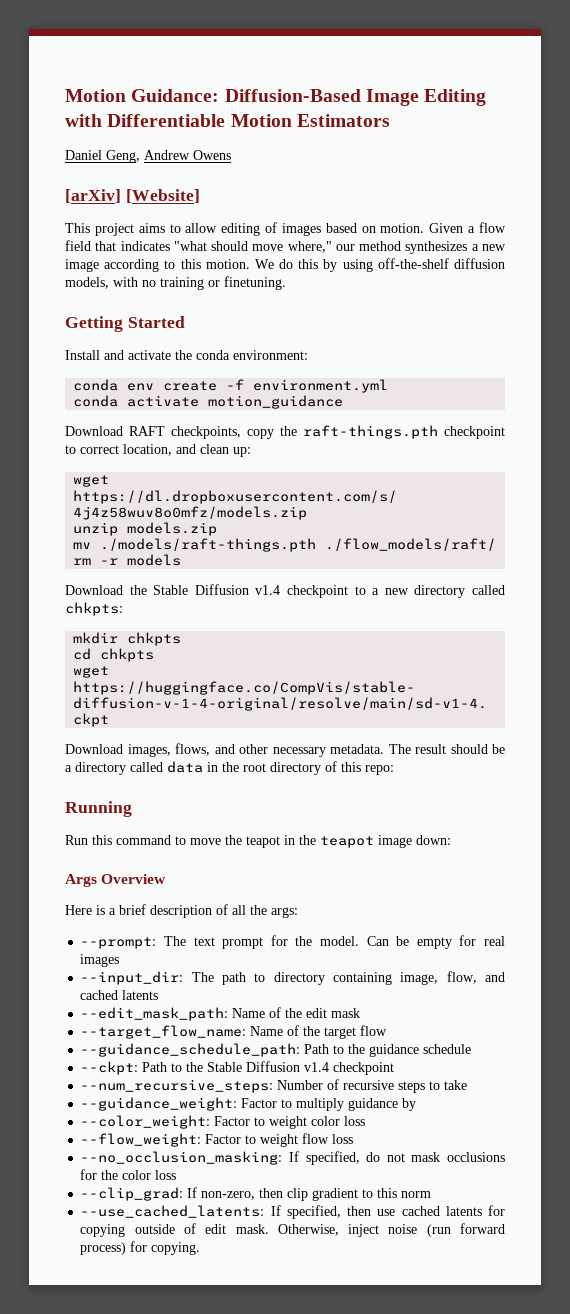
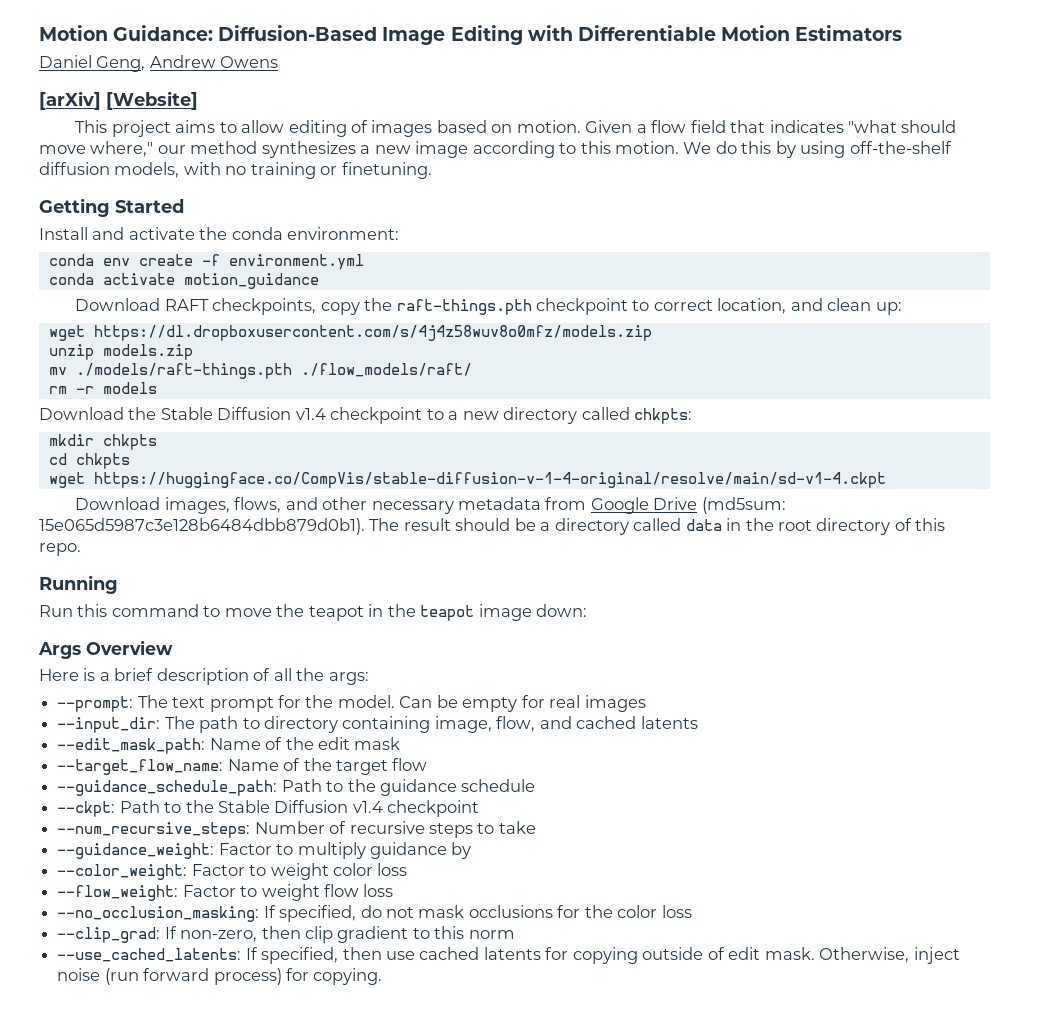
[330,744,384,754] metadata. -> [458,497,786,514] [39,518,365,535] metadata from Google Drive (md5sum: 15e065d5987c3e128b6484dbb879d0b1).
[365,765,394,775] repo: -> [39,543,81,556] repo.

